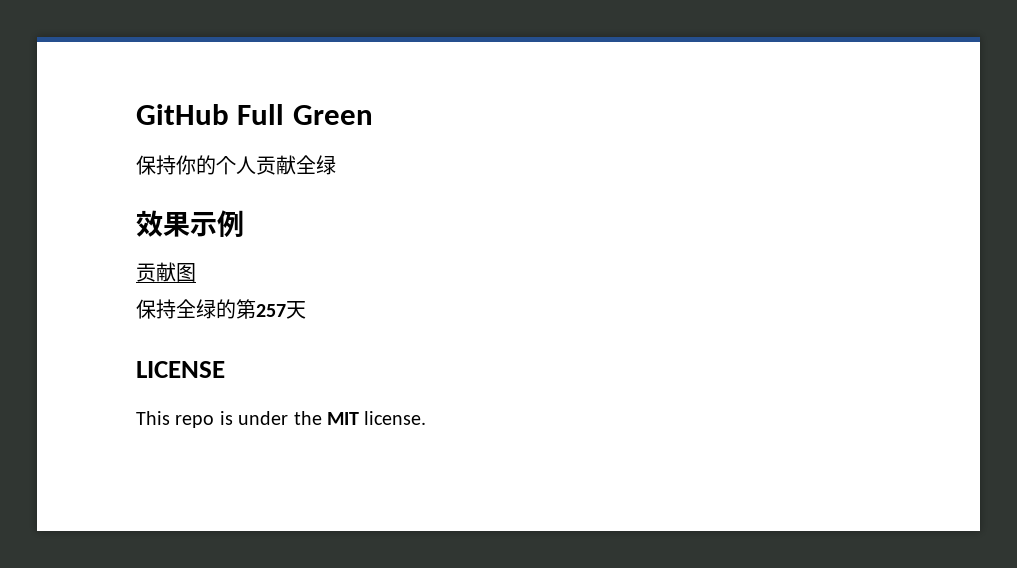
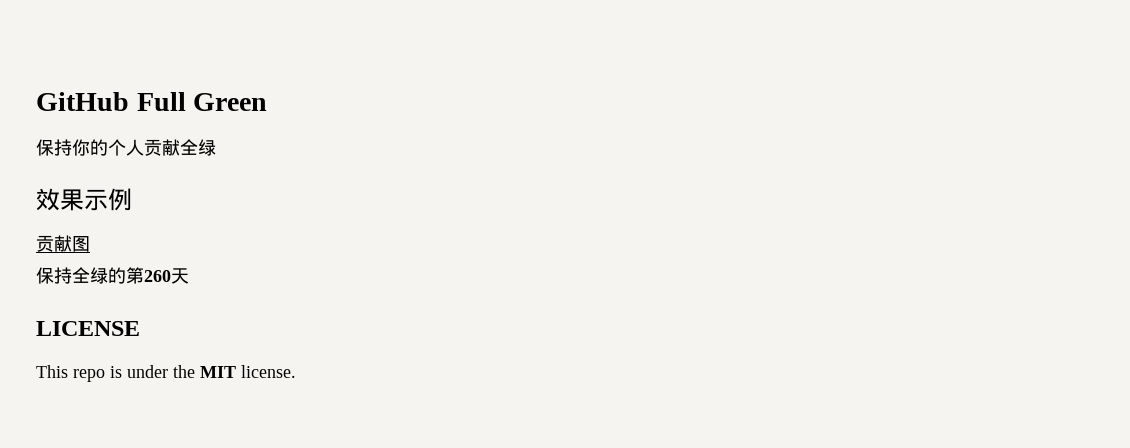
[256,304,286,317] 257 -> [144,270,171,282] 260

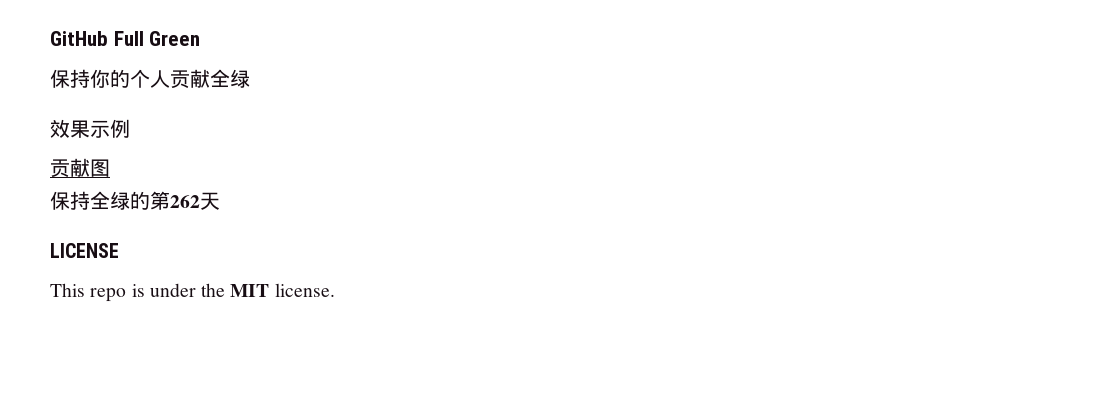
[144,270,171,282] 260 -> [170,195,200,208] 262

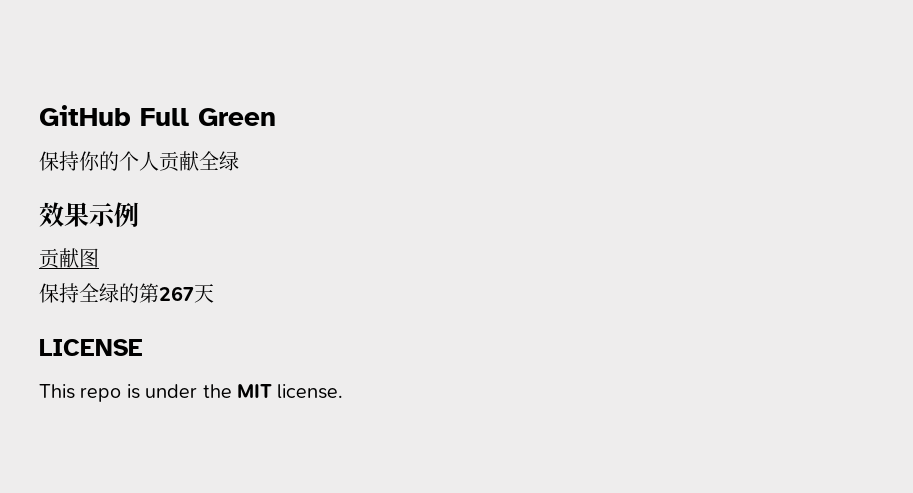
[170,195,200,208] 262 -> [159,286,194,301] 267

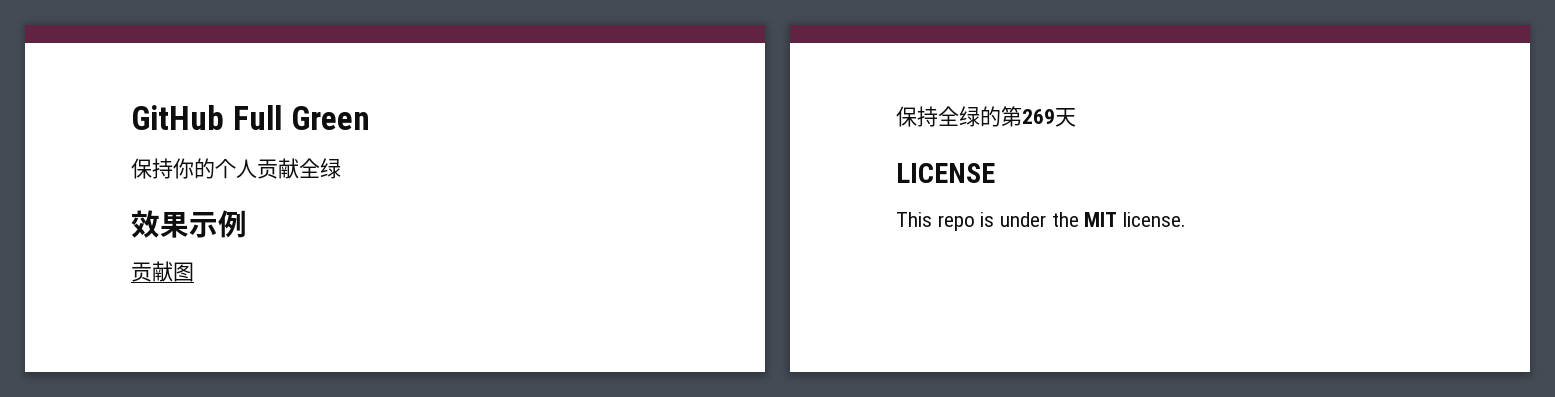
[159,286,194,301] 267 -> [1022,109,1055,124] 269

